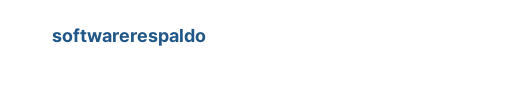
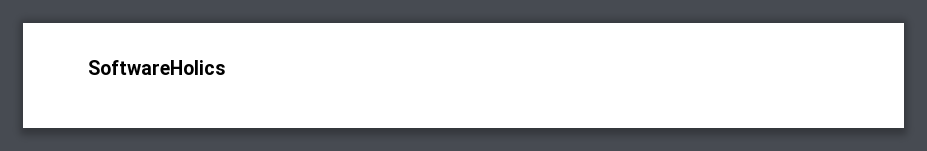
[52,28,206,46] softwarerespaldo -> [88,60,225,75] SoftwareHolics

